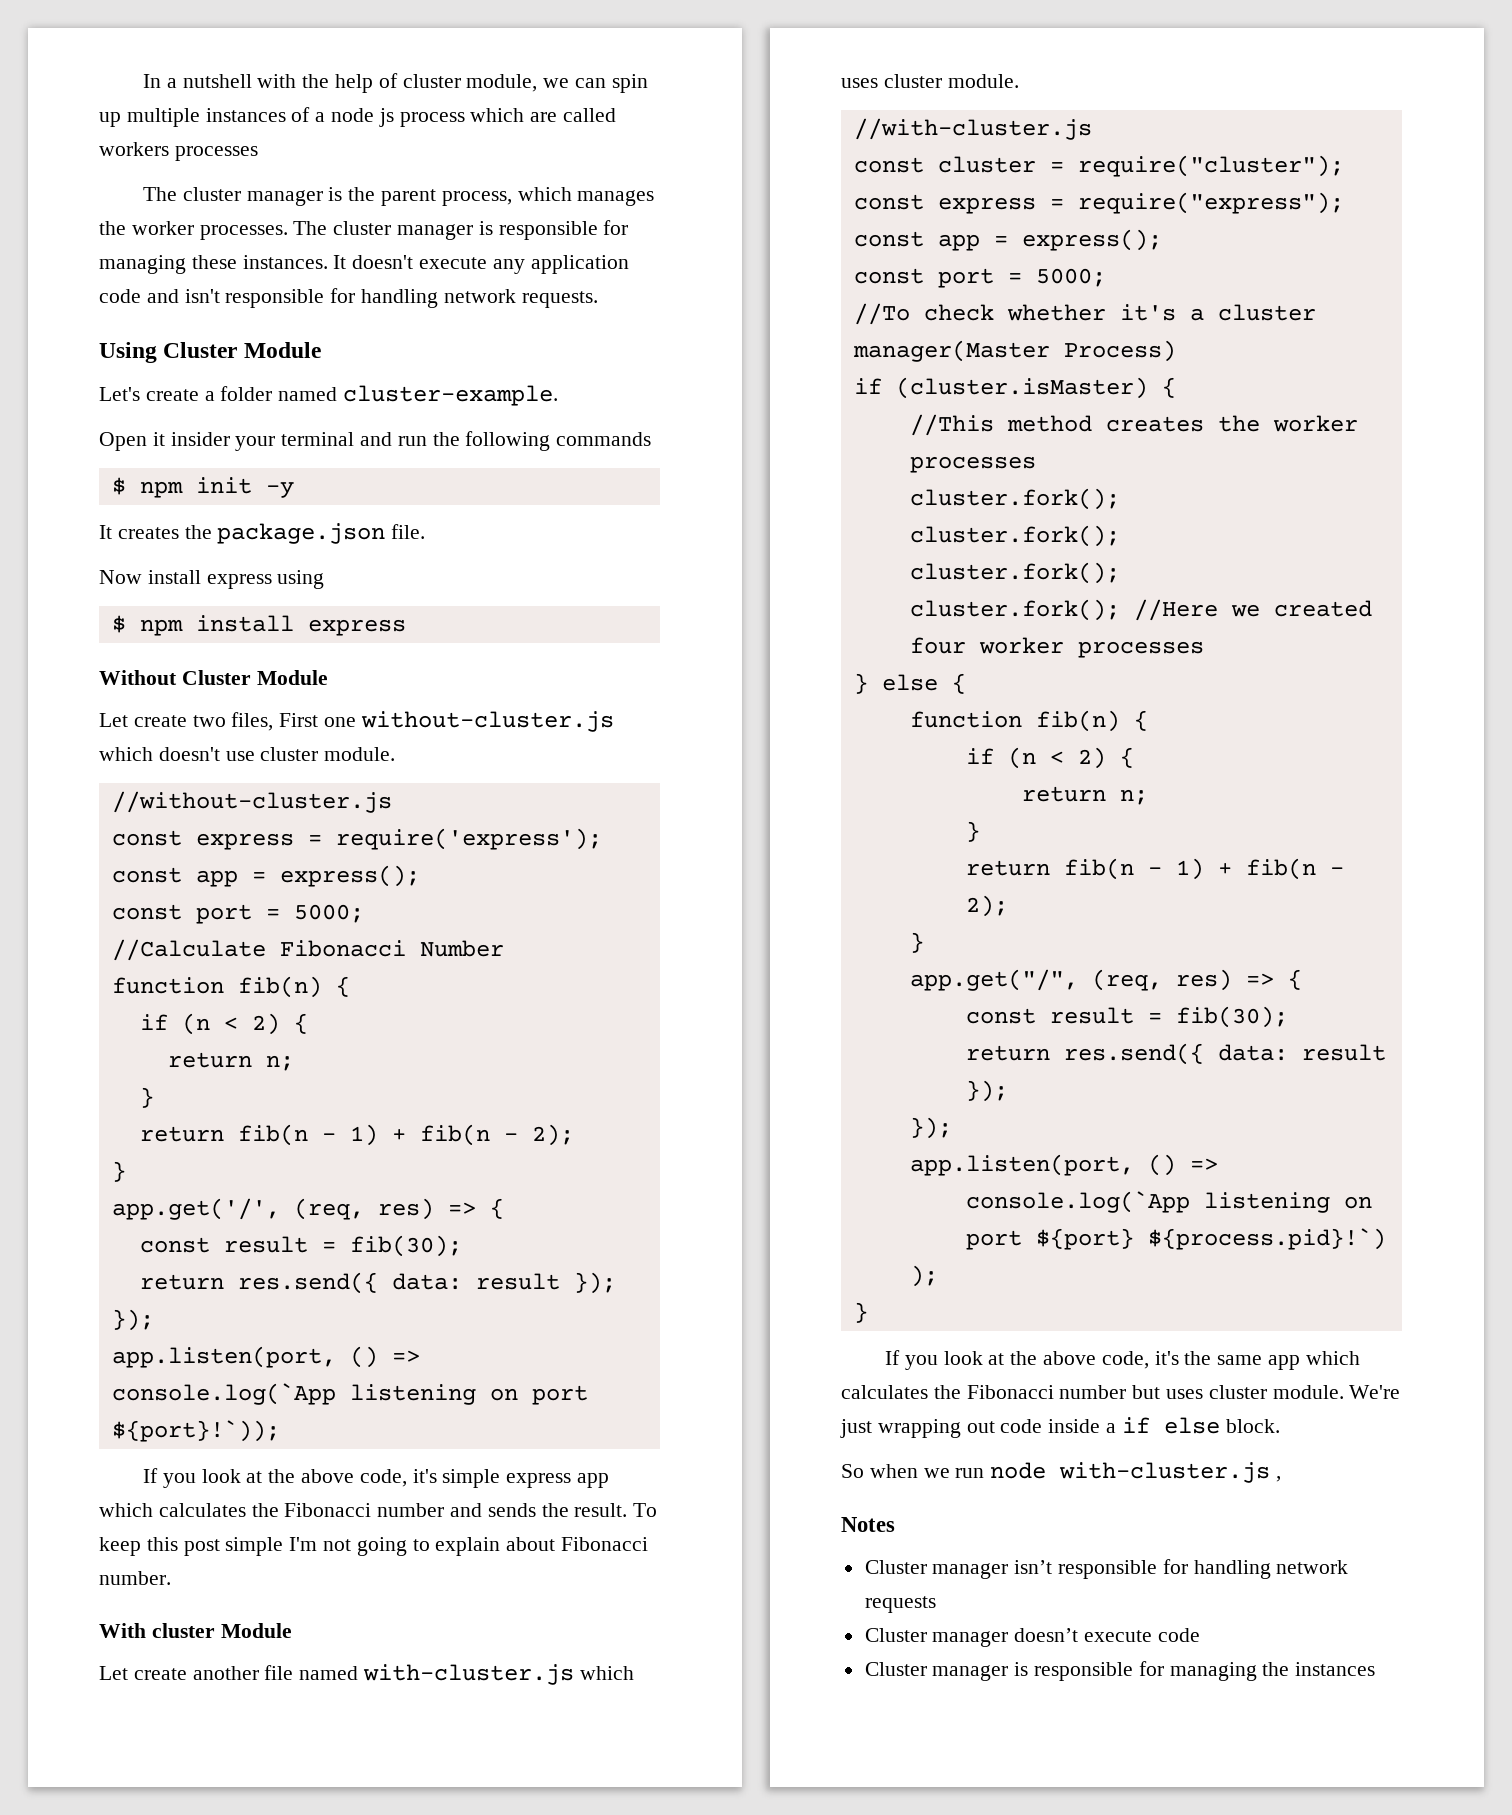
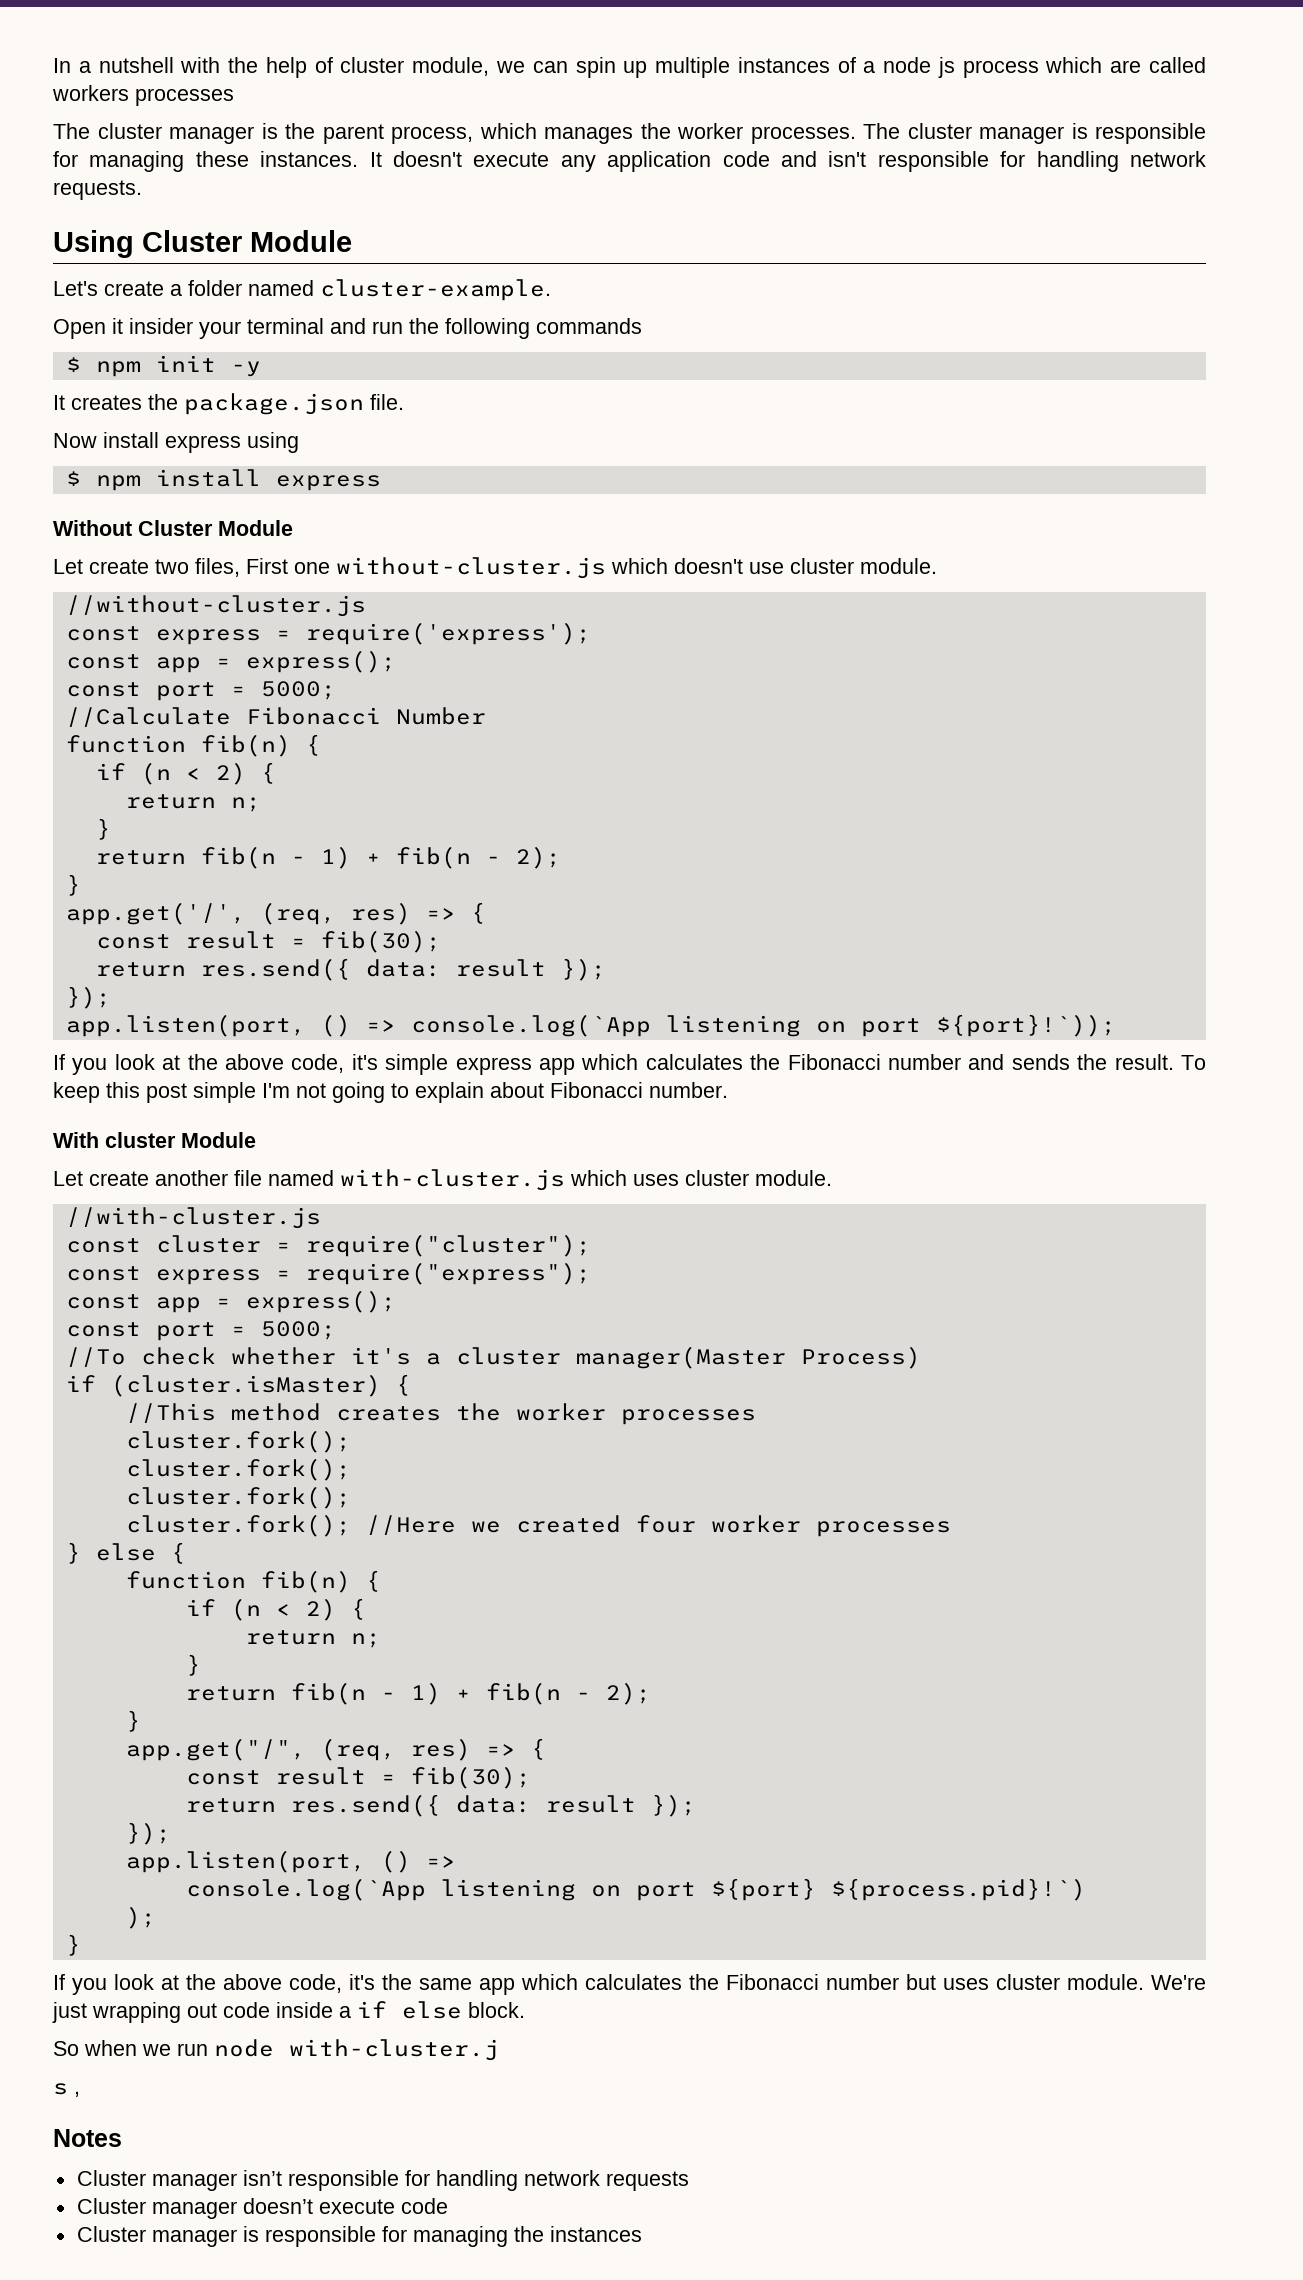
[1059,1462,1271,1483] with-cluster.js -> [289,2039,499,2061] [53,2083,68,2095] with-cluster.j // s

